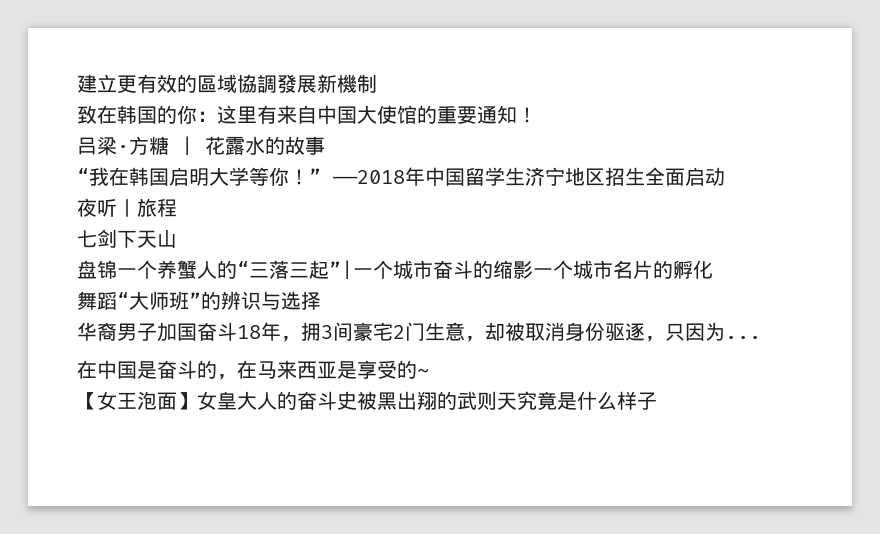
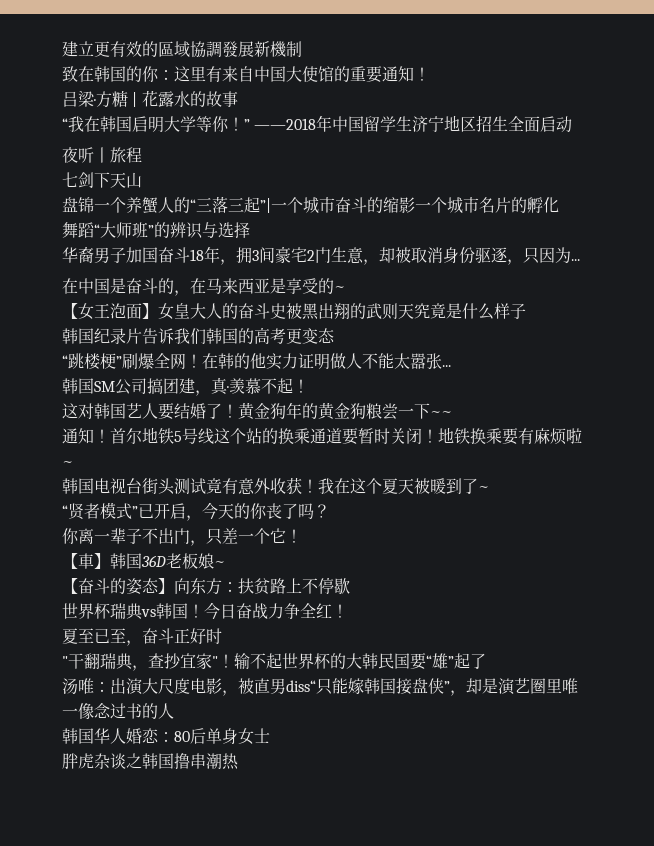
(657, 401) none -> [62,327,335,345] [62,353,451,370] [62,377,309,396] [62,402,452,420] [62,427,582,445] [62,461,73,467] [62,477,489,495] [62,502,330,521] [62,528,302,546] [62,553,225,569] [62,577,350,595] [62,602,348,620] [62,628,222,646] [62,653,486,671] [62,678,578,696] [62,703,174,720] [62,728,270,745] [62,753,239,770] // 韩国纪录片告诉我们韩国的高考更变态 // “跳楼梗”刷爆全网！在韩的他实力证明做人不能太嚣张... // 韩国SM公司搞团建，真·羡慕不起！ // 这对韩国艺人要结婚了！黄金狗年的黄金狗粮尝一下~~ // 通知！首尔地铁5号线这个站的换乘通道要暂时关闭！地铁换乘要有麻烦啦~ // 韩国电视台街头测试竟有意外收获！我在这个夏天被暖到了~ // “贤者模式”已开启，今天的你丧了吗？ // 你离一辈子不出门，只差一个它！ // 【車】韩国36D老板娘~ // 【奋斗的姿态】向东方：扶贫路上不停歇 // 世界杯瑞典vs韩国！今日奋战力争全红！ // 夏至已至，奋斗正好时 // "干翻瑞典，查抄宜家"！输不起世界杯的大韩民国要“雄”起了 // 汤唯：出演大尺度电影，被直男diss“只能嫁韩国接盘侠”，却是演艺圈里唯一像念过书的人 // 韩国华人婚恋：80后单身女士 // 胖虎杂谈之韩国撸串潮热

